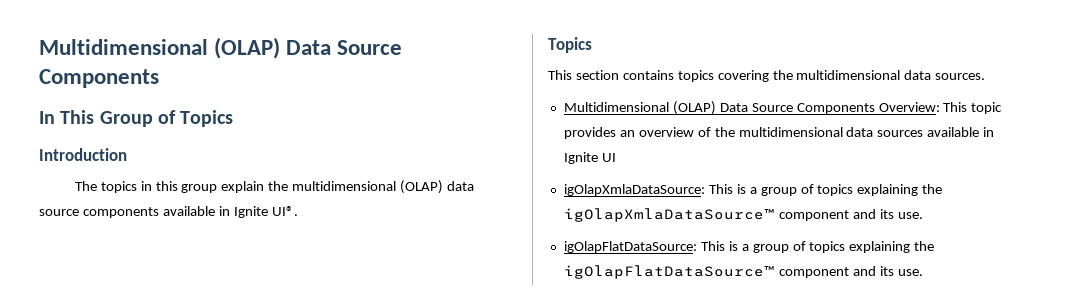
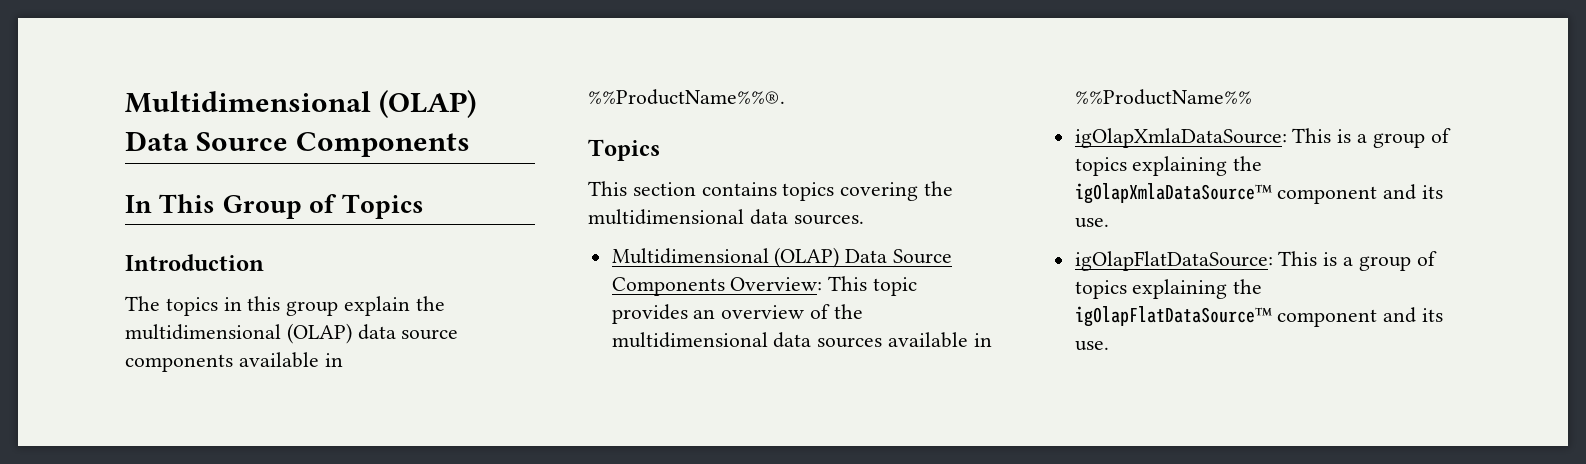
[233,206,298,218] Ignite UI®. -> [588,89,785,105] %%ProductName%%®.
[563,152,616,164] Ignite UI -> [1074,89,1252,105] %%ProductName%%

